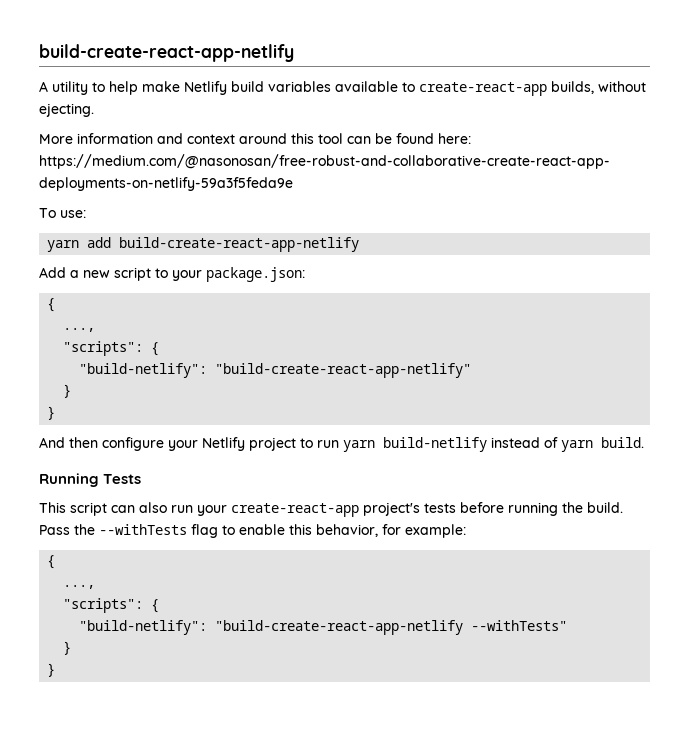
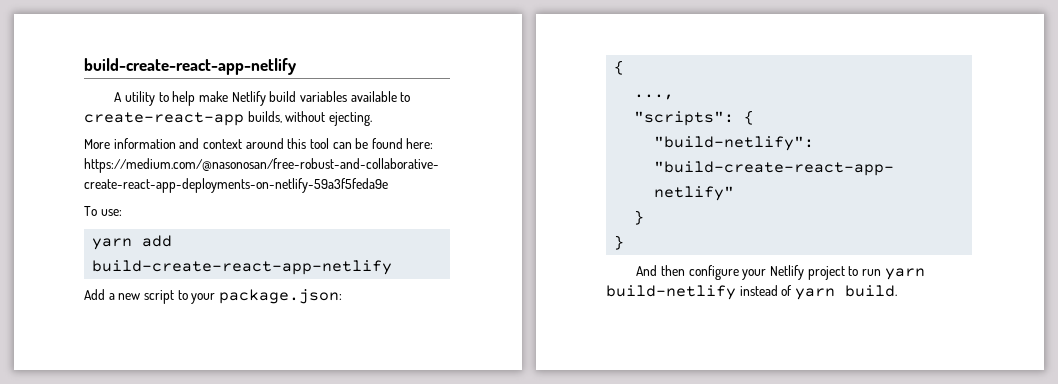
[39,473,142,487] [39,502,623,517] [39,524,466,538] [47,555,56,569] [63,585,96,589] [63,598,160,613] [79,620,568,635] [63,641,72,655] [47,663,56,677] // Running Tests // This script can also run your create-react-app project's tests before running the build. Pass the --withTests flag to enable this behavior, for example: // { // ..., // "scripts": { // "build-netlify": "build-create-react-app-netlify --withTests" // } // } -> (897, 291) none

